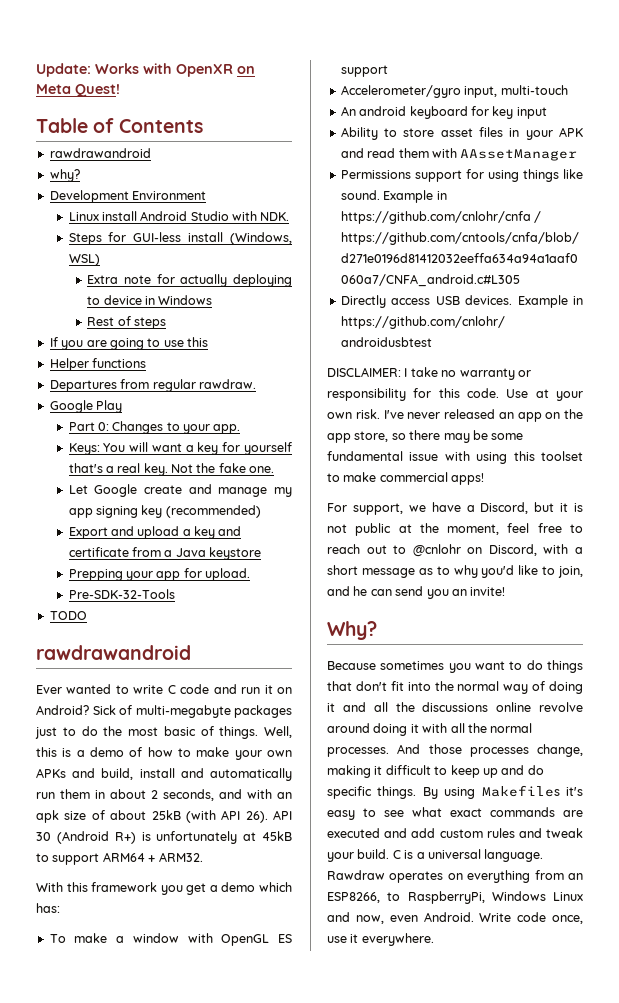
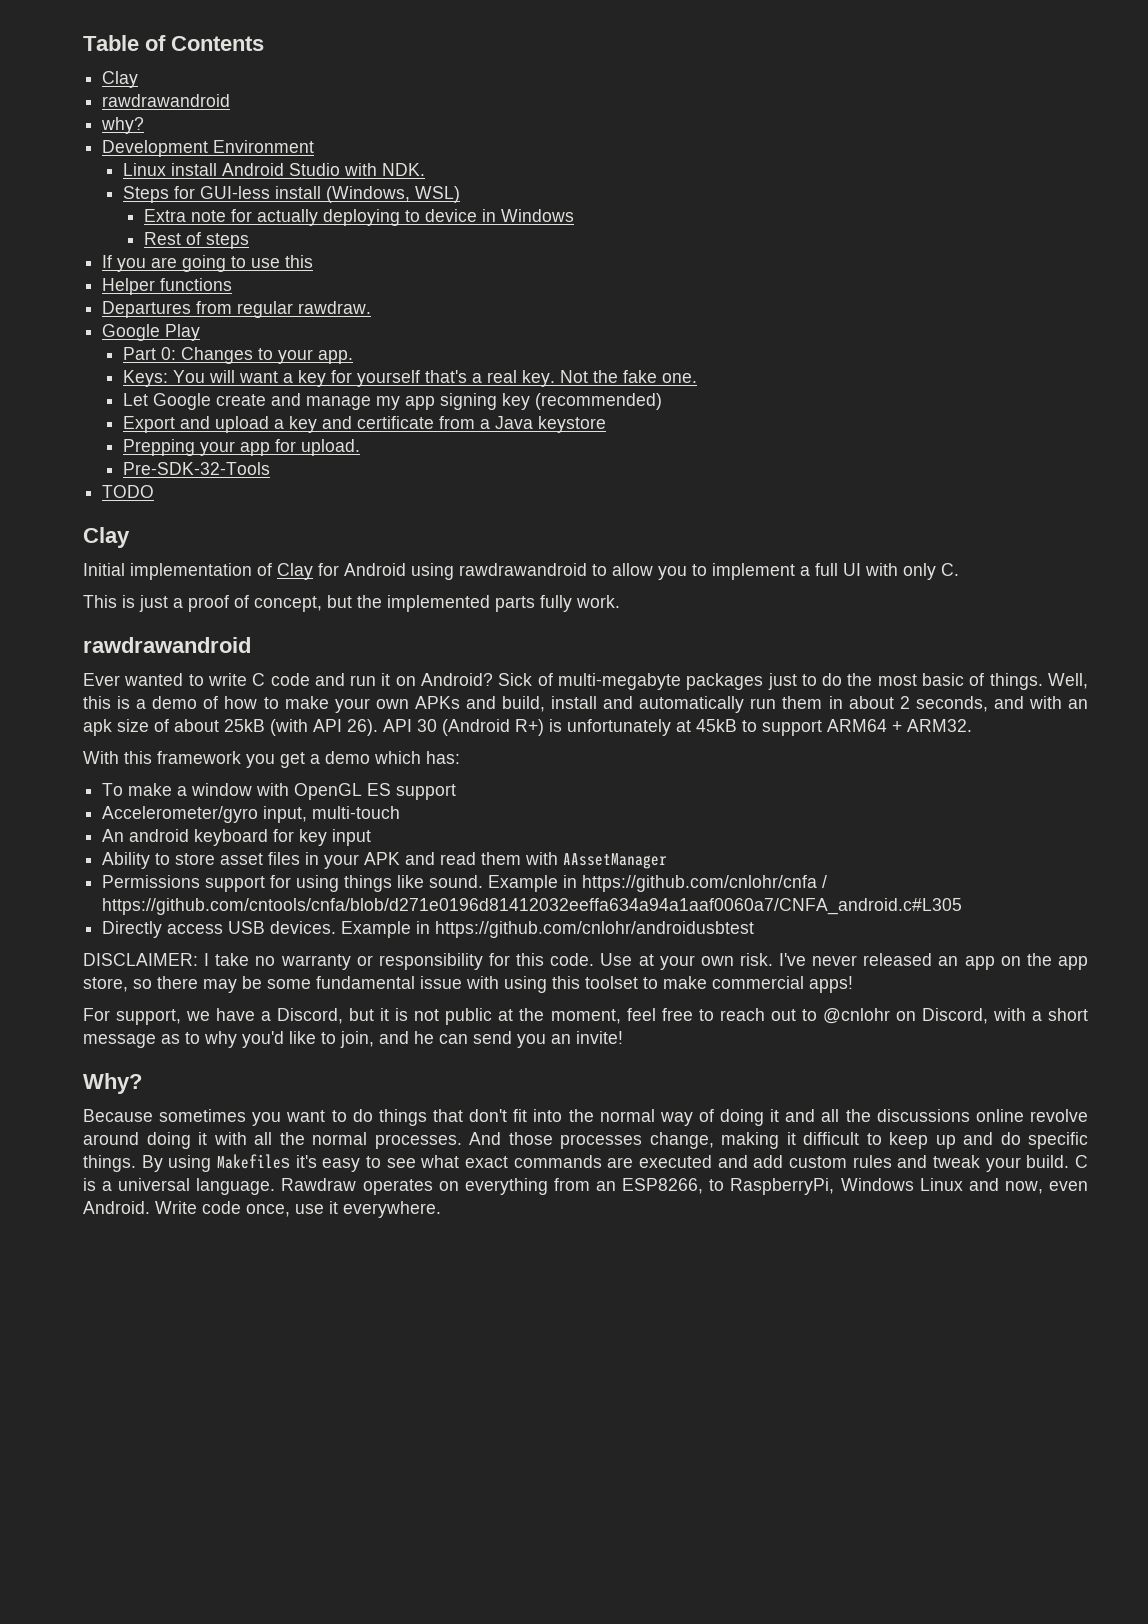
[36,63,255,77] [36,84,120,97] Update: Works with OpenXR on Meta Quest! // -> (83, 43) none
(203, 126) none -> [102,71,139,88] // Clay
(87, 615) none -> [83,527,130,548] [83,563,959,580] [83,595,620,612] // Clay // Initial implementation of Clay for Android using rawdrawandroid to allow you to implement a full UI with only C. // This is just a proof of concept, but the implemented parts fully work.

